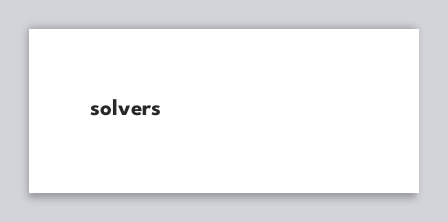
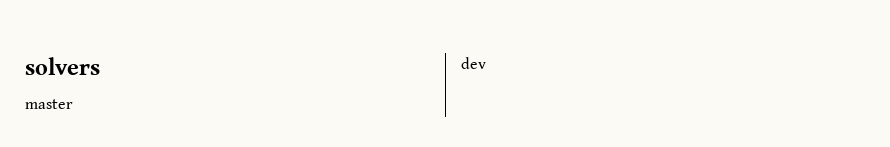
(161, 107) none -> [25,99,73,109] [461,57,486,69] // master // dev

